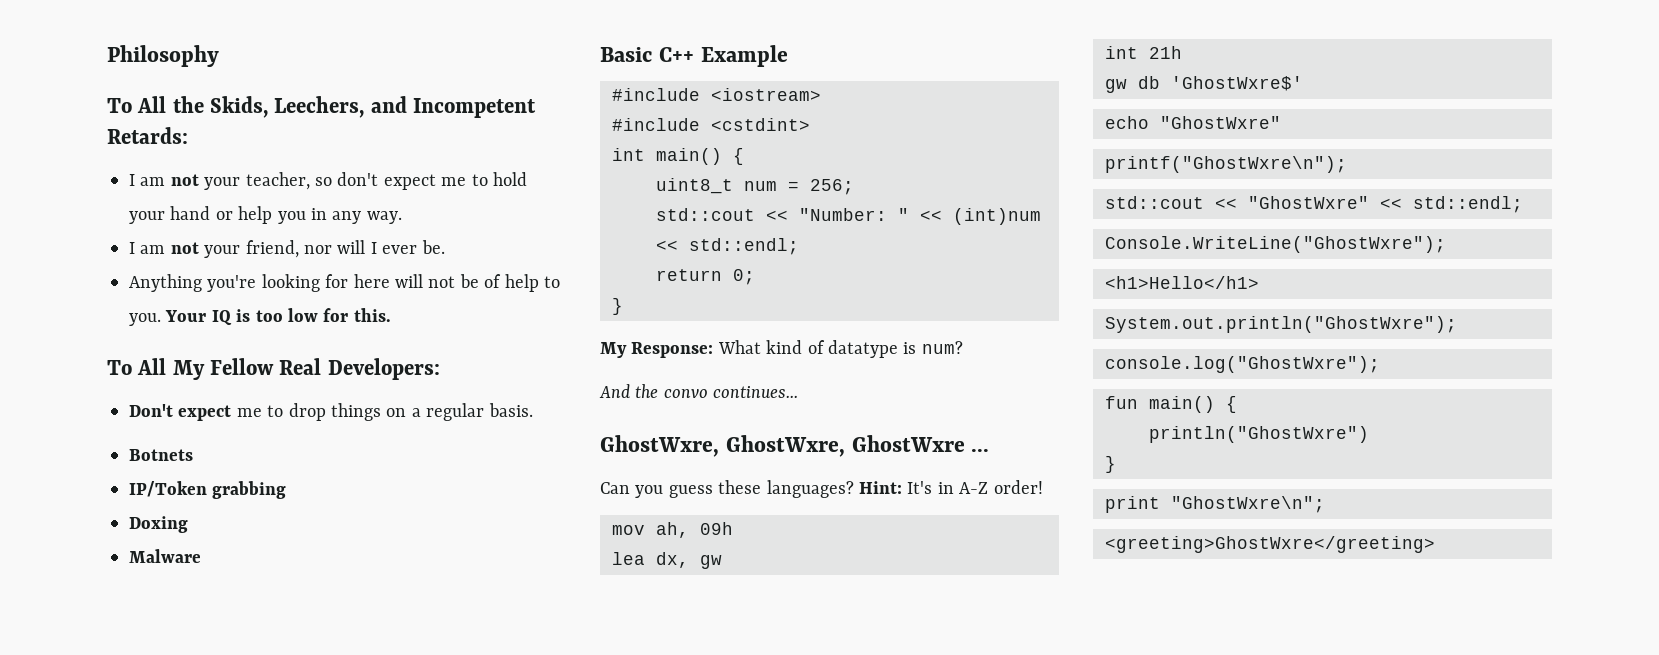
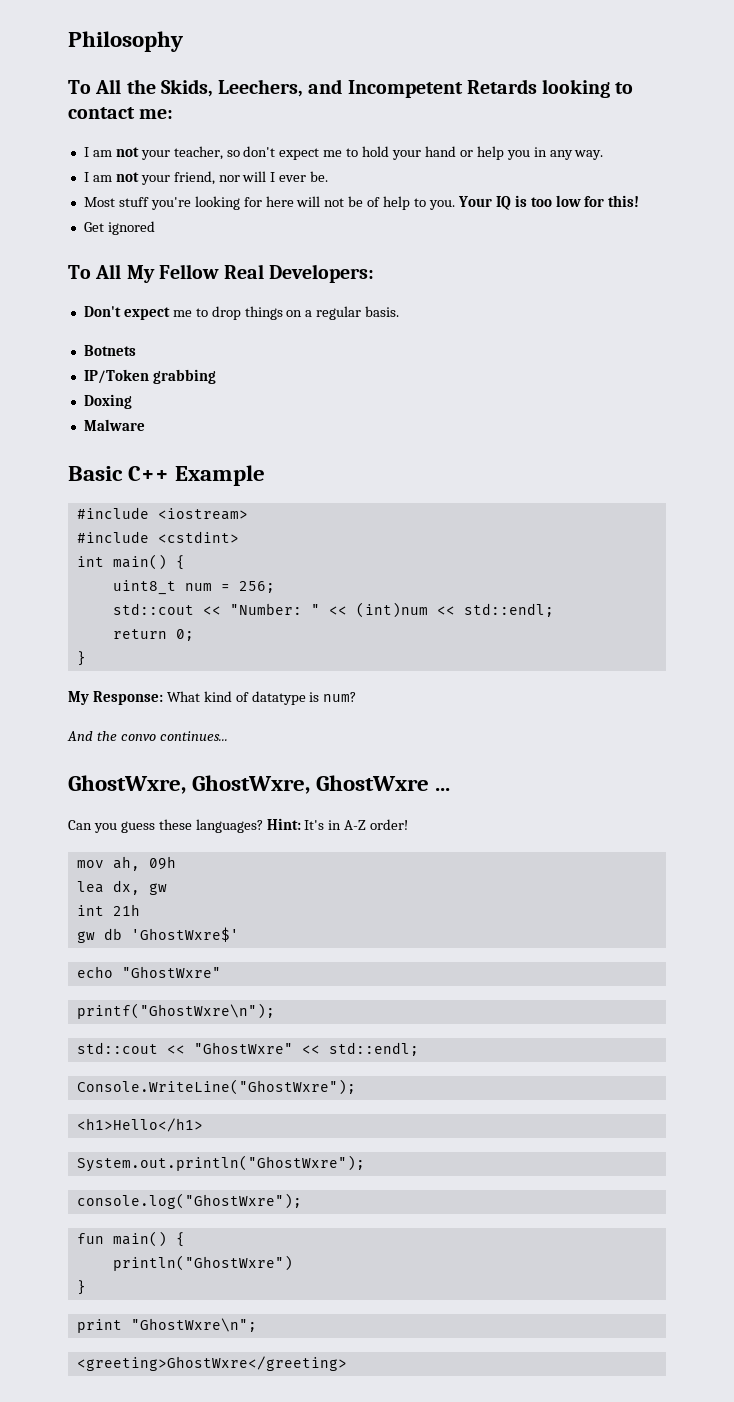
[107,127,188,144] Retards: -> [466,79,634,98] [68,107,174,119] Retards looking to contact me:
[129,274,202,292] Anything -> [83,197,149,207] Most stuff
[353,308,391,322] this. -> [608,195,640,207] [83,221,155,235] this! // Get ignored

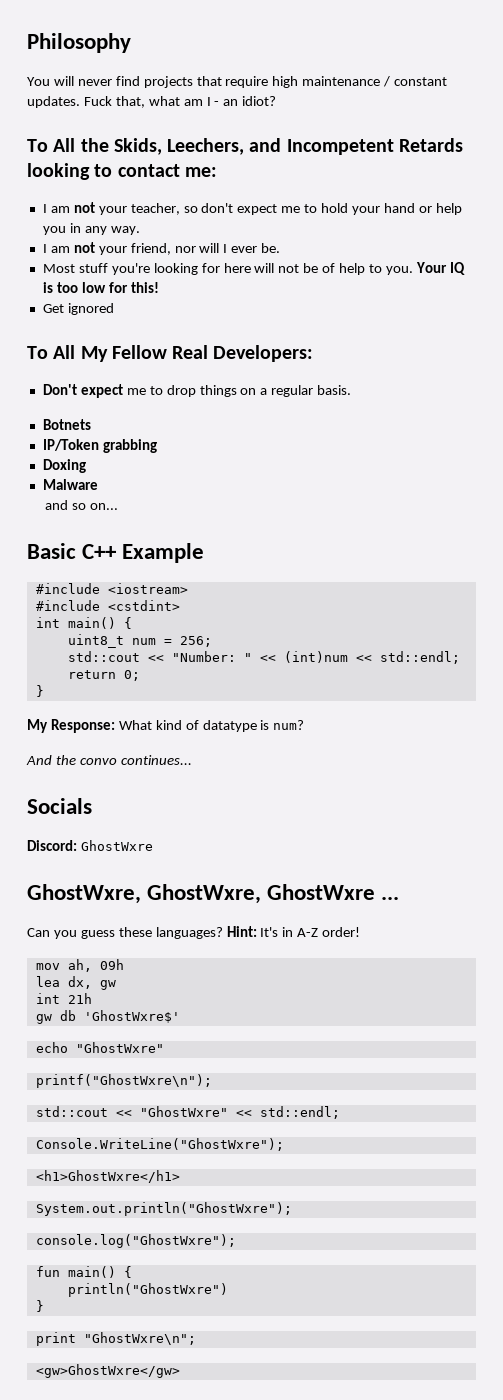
(183, 41) none -> [27,76,448,88] [27,96,277,108] // You will never find projects that require high maintenance / constant updates. Fuck that, what am I - an idiot?
(145, 425) none -> [45,500,119,510] // and so on...
(228, 736) none -> [27,798,92,814] [27,840,153,851] // Socials // Discord: GhostWxre
[76,1118,203,1132] <h1>Hello</h1> -> [35,1170,180,1183] <h1>GhostWxre</h1>
[76,1356,347,1371] <greeting>GhostWxre</greeting> -> [35,1364,180,1378] <gw>GhostWxre</gw>

